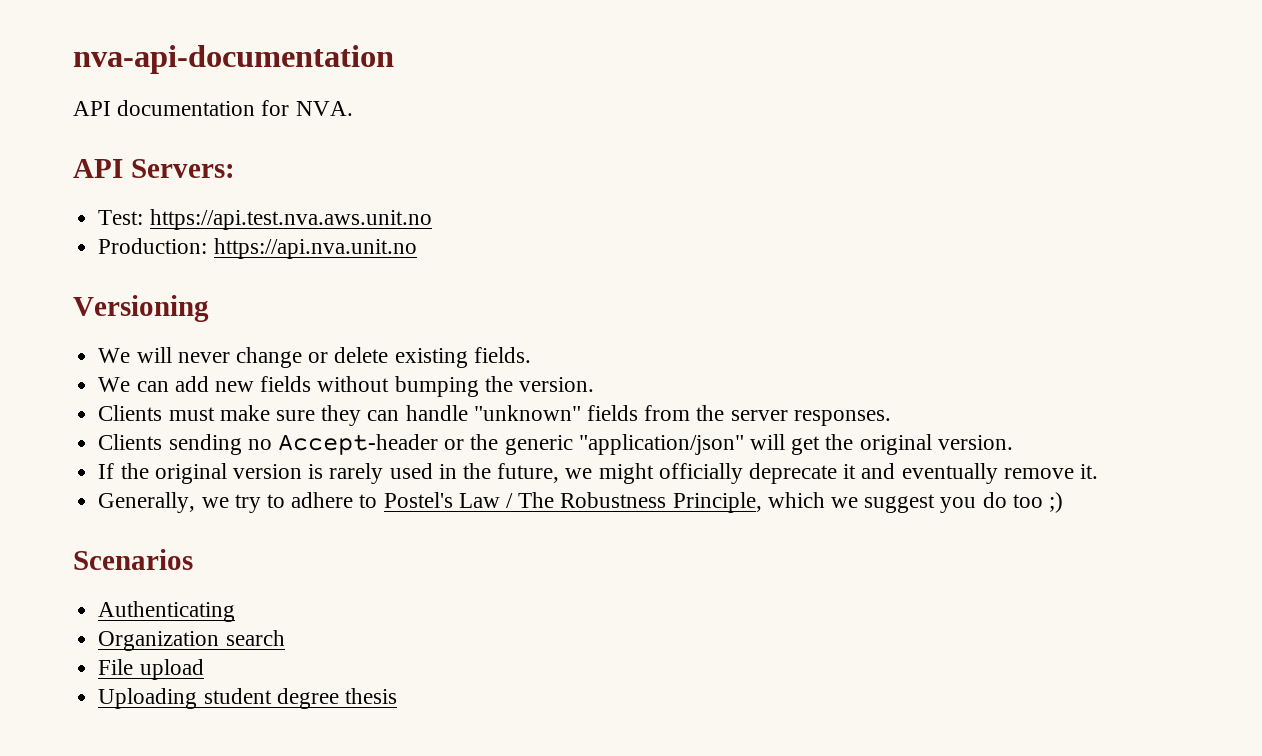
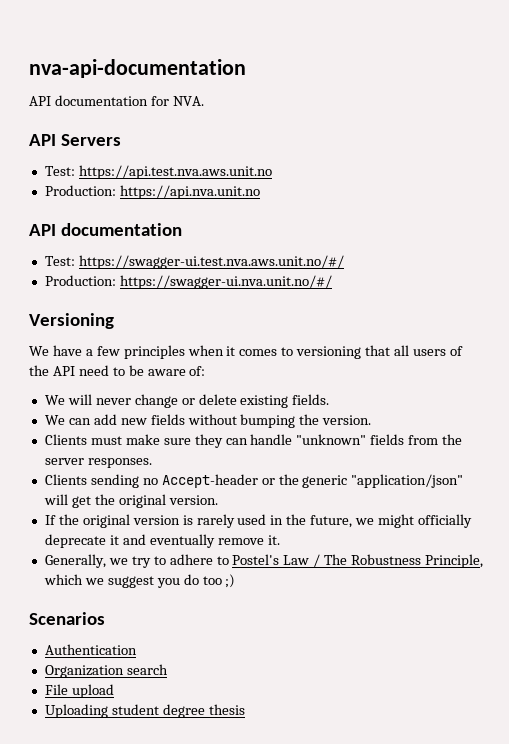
[130,159,235,178] Servers: -> [61,134,122,146] Servers
[73,295,209,322] Versioning -> [29,223,183,236] [44,255,344,269] [44,275,332,289] [29,313,114,329] [29,345,463,359] [29,365,206,376] API documentation // Test: https://swagger-ui.test.nva.aws.unit.no/#/ // Production: https://swagger-ui.nva.unit.no/#/ // Versioning // We have a few principles when it comes to versioning that all users of the API need to be aware of:
[98,601,236,622] Authenticating -> [44,644,137,655] Authentication

